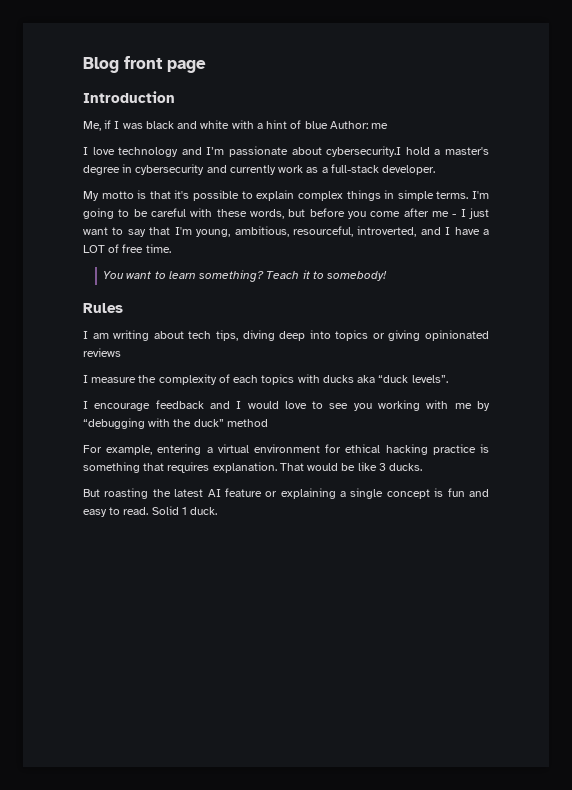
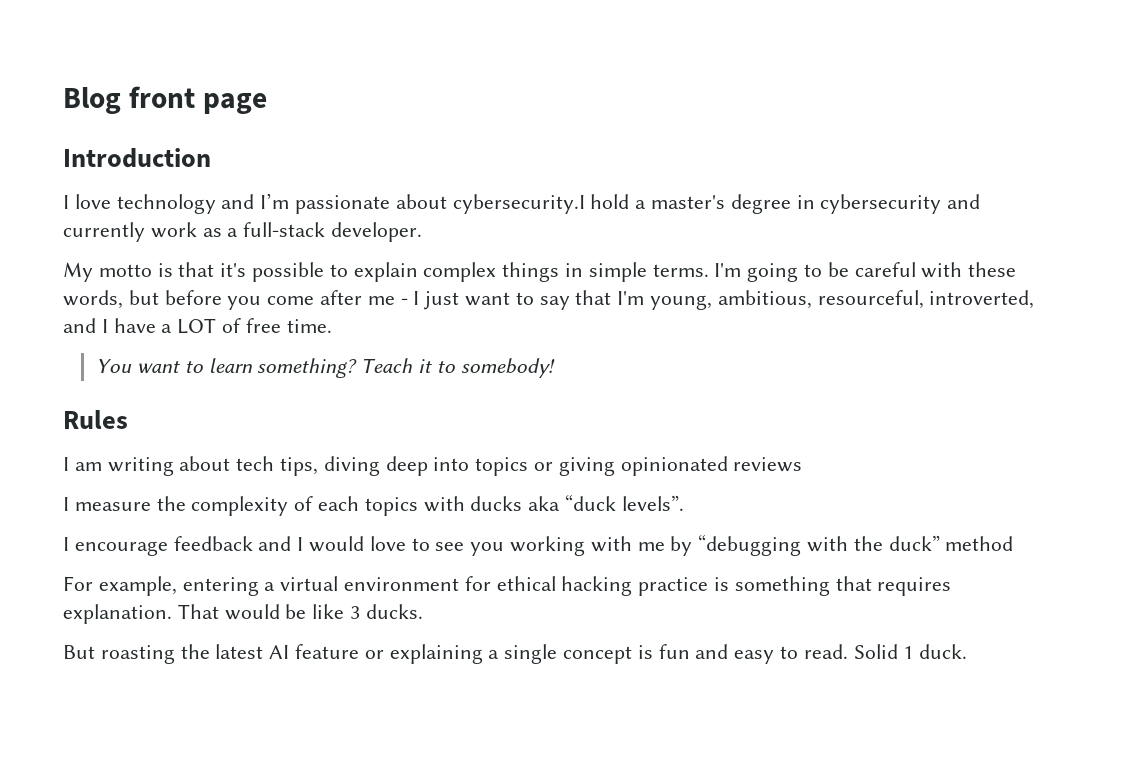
[83,120,389,131] // Me, if I was black and white with a hint of blue Author: me -> (211, 158) none

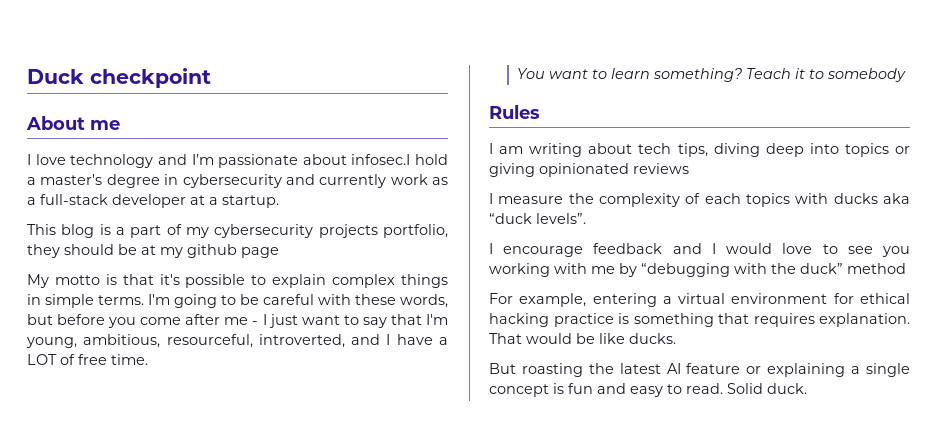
[63,86,267,114] [63,148,211,168] Blog front page // Introduction -> [27,68,211,88] [26,116,120,130] Duck checkpoint // About me
[452,194,585,214] cybersecurity.I -> [351,154,411,165] infosec.I
[331,222,423,242] developer. -> [112,194,279,208] [27,224,448,238] [27,244,279,258] developer at a startup. // This blog is a part of my cybersecurity projects portfolio, they should be at my github page
[460,358,555,378] somebody! -> [827,68,907,82] somebody
[350,606,361,619] 3 -> (625, 338) none
[903,646,914,659] 1 -> (763, 388) none

